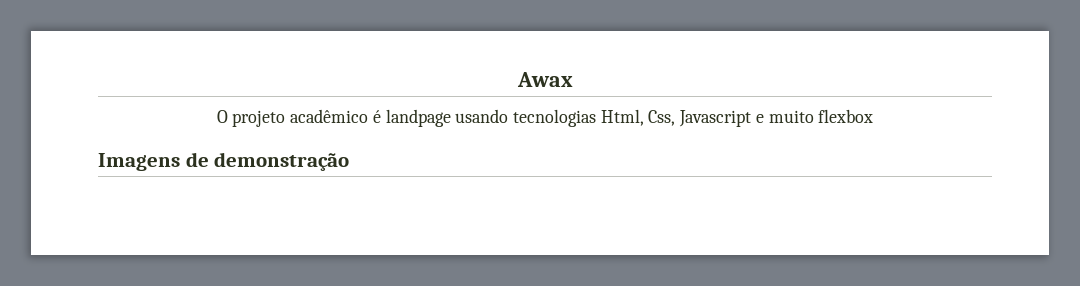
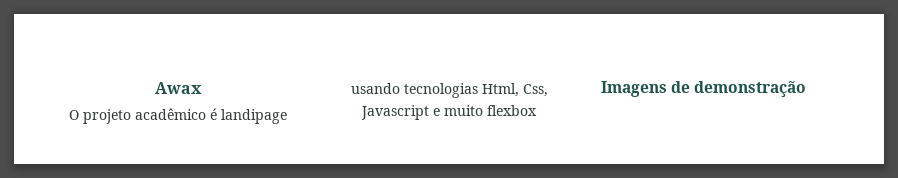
[385,109,451,127] landpage -> [221,109,287,124] landipage

